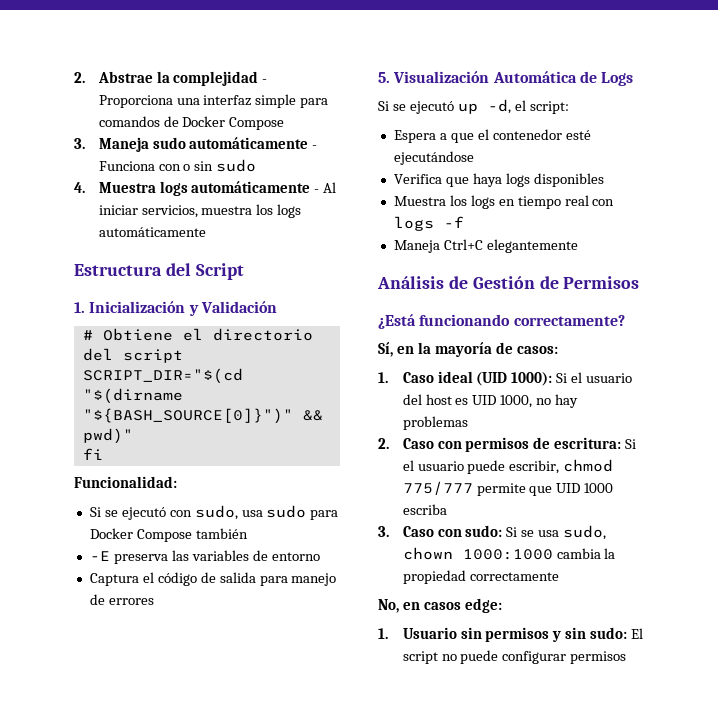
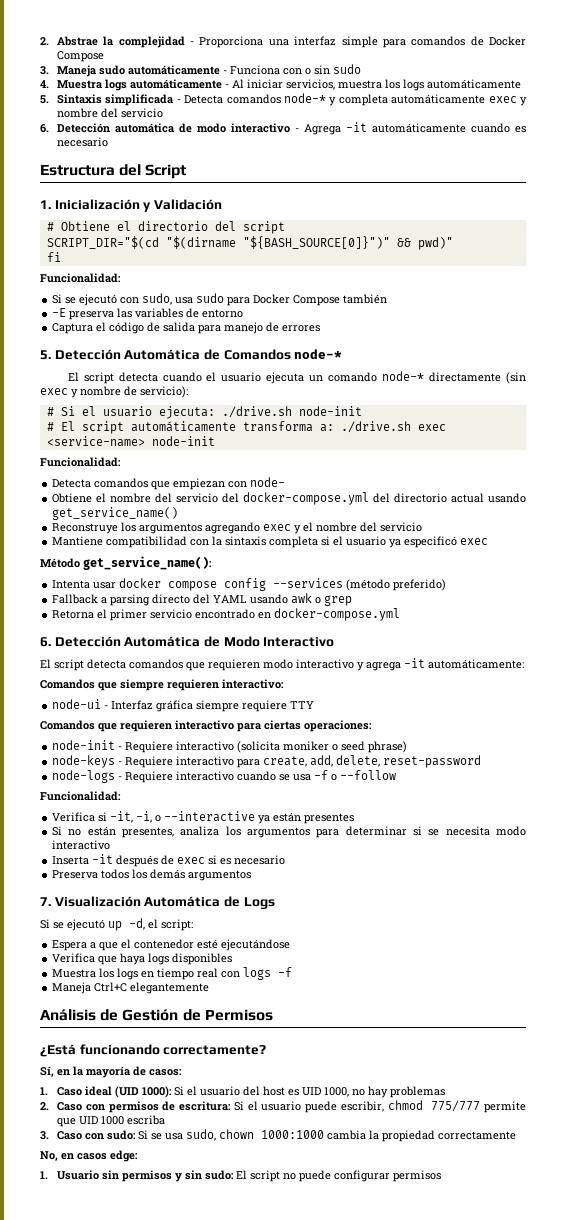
(206, 232) none -> [40,93,527,106] [57,108,164,118] [40,122,526,135] [57,137,109,147] // 5. Sintaxis simplificada - Detecta comandos node-* y completa automáticamente exec y nombre del servicio // 6. Detección automática de modo interactivo - Agrega -it automáticamente cuando es necesario
(390, 77) none -> [54,349,343,360] [67,371,526,384] [40,386,188,398] [46,406,362,419] [46,421,446,434] [46,436,215,447] [40,457,121,467] [52,477,286,490] [52,492,526,505] [52,507,179,520] [52,522,423,534] [52,536,489,548] [40,556,212,570] [52,578,447,591] [52,593,353,606] [52,608,401,621] [40,636,335,647] [40,658,524,671] [40,679,284,691] [52,699,315,712] [40,720,372,732] [52,740,408,753] [52,755,482,768] [52,770,397,783] [40,791,121,801] [52,811,355,824] [52,826,526,838] [52,840,111,850] [52,854,286,867] [52,869,252,881] [40,897,51,906] Detección Automática de Comandos node-* // El script detecta cuando el usuario ejecuta un comando node-* directamente (sin exec y nombre de servicio): // # Si el usuario ejecuta: ./drive.sh node-init // # El script automáticamente transforma a: ./drive.sh exec <service-name> node-init // Funcionalidad: // Detecta comandos que empiezan con node- // Obtiene el nombre del servicio del docker-compose.yml del directorio actual usando get_service_name() // Reconstruye los argumentos agregando exec y el nombre del servicio // Mantiene compatibilidad con la sintaxis completa si el usuario ya especificó exec // Método get_service_name(): // Intenta usar docker compose config --services (método preferido) // Fallback a parsing directo del YAML usando awk o grep // Retorna el primer servicio encontrado en docker-compose.yml // 6. Detección Automática de Modo Interactivo // El script detecta comandos que requieren modo interactivo y agrega -it automáticamente: // Comandos que siempre requieren interactivo: // node-ui - Interfaz gráfica siempre requiere TTY // Comandos que requieren interactivo para ciertas operaciones: // node-init - Requiere interactivo (solicita moniker o seed phrase) // node-keys - Requiere interactivo para create, add, delete, reset-password // node-logs - Requiere interactivo cuando se usa -f o --follow // Funcionalidad: // Verifica si -it, -i, o --interactive ya están presentes // Si no están presentes, analiza los argumentos para determinar si se necesita modo interactivo // Inserta -it después de exec si es necesario // Preserva todos los demás argumentos // 7.

